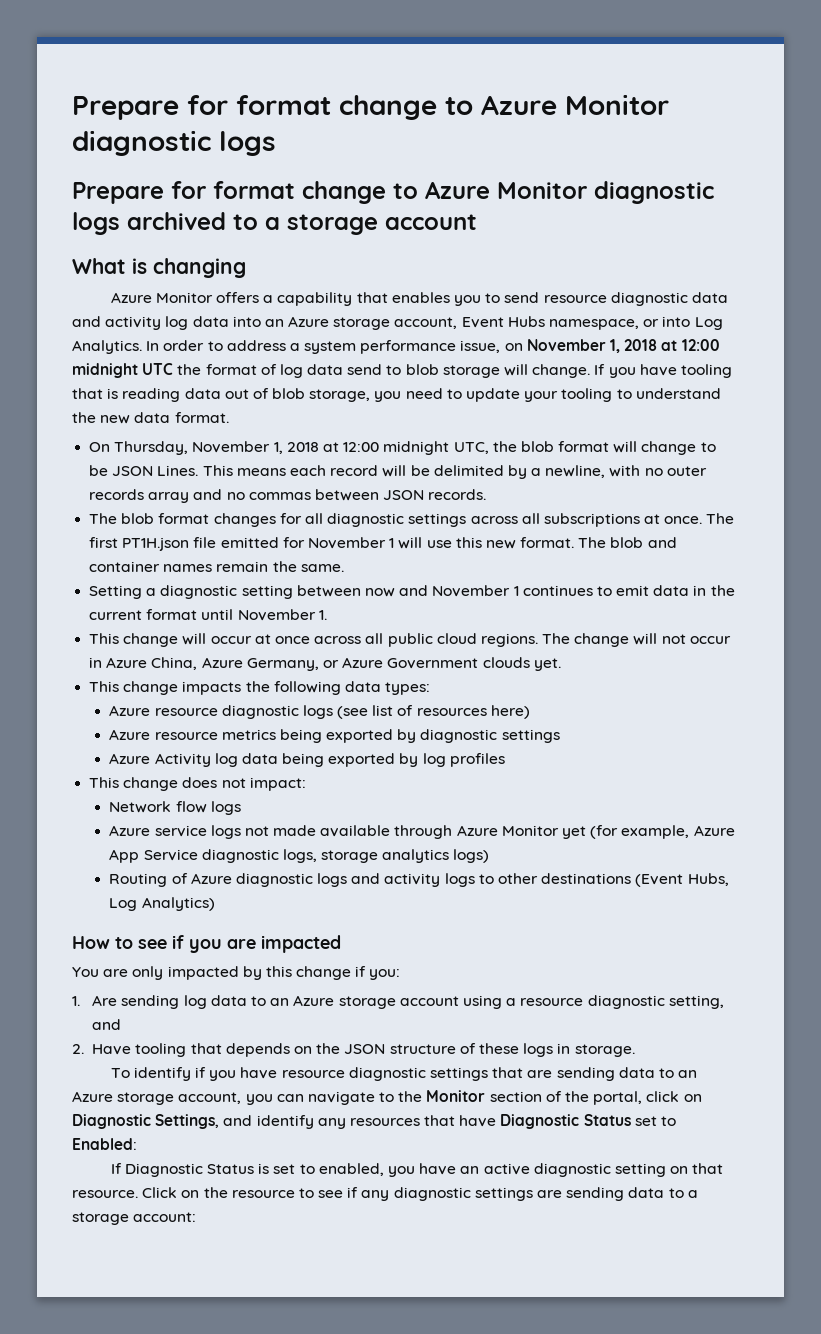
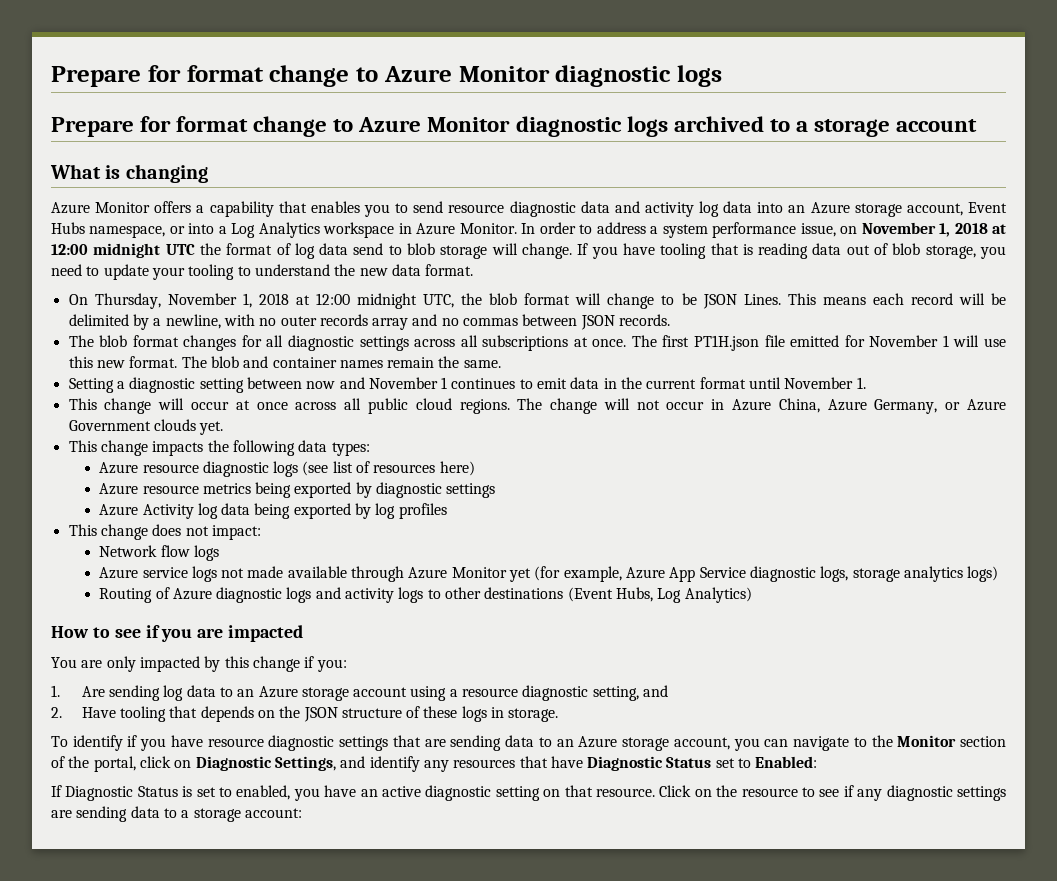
[694,317,723,330] [72,340,142,354] Log Analytics. -> [218,222,517,238] a Log Analytics workspace in Azure Monitor.

